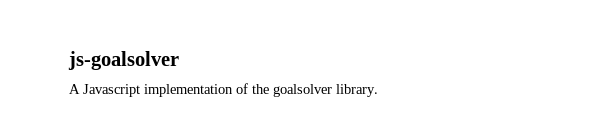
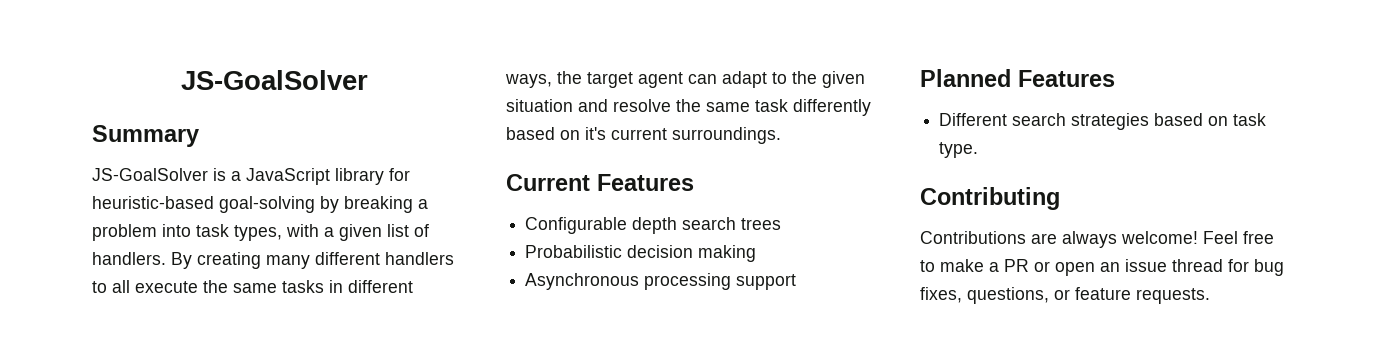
[68,51,179,70] [69,83,378,97] js-goalsolver // A Javascript implementation of the goalsolver library. -> [181,70,368,90] [92,125,199,147] [92,168,410,185] [92,196,428,213] [92,224,429,241] [92,252,454,269] [92,280,413,293] [505,71,865,88] [506,99,871,116] [506,127,781,144] [506,174,694,191] [525,217,782,234] [525,245,757,262] [525,273,797,290] [920,69,1115,87] [939,113,1267,130] [939,142,979,158] [920,187,1060,210] [920,231,1274,248] [920,259,1284,276] [920,287,1210,304] JS-GoalSolver // Summary // JS-GoalSolver is a JavaScript library for heuristic-based goal-solving by breaking a problem into task types, with a given list of handlers. By creating many different handlers to all execute the same tasks in different ways, the target agent can adapt to the given situation and resolve the same task differently based on it's current surroundings. // Current Features // Configurable depth search trees // Probabilistic decision making // Asynchronous processing support // Planned Features // Different search strategies based on task type. // Contributing // Contributions are always welcome! Feel free to make a PR or open an issue thread for bug fixes, questions, or feature requests.

